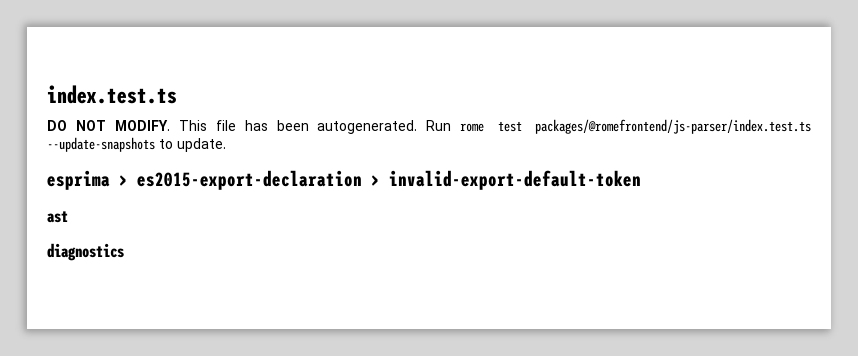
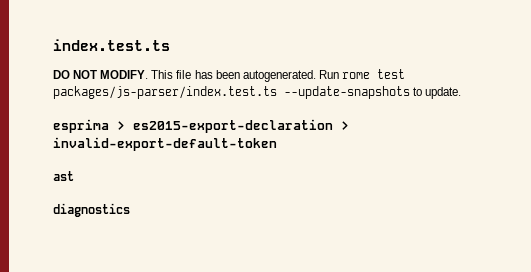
[535,119,811,134] packages/@romefrontend/js-parser/index.test.ts -> [53,86,277,99] packages/js-parser/index.test.ts

